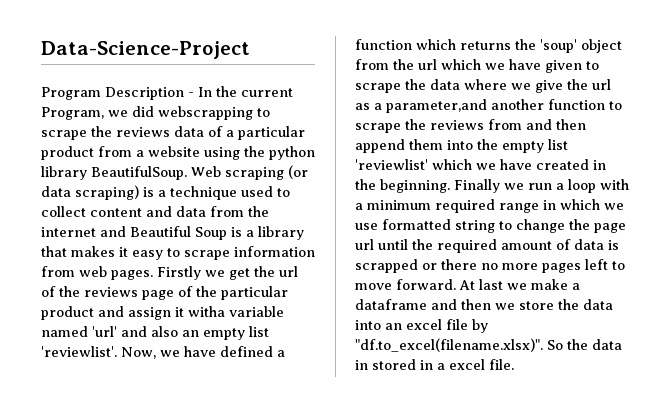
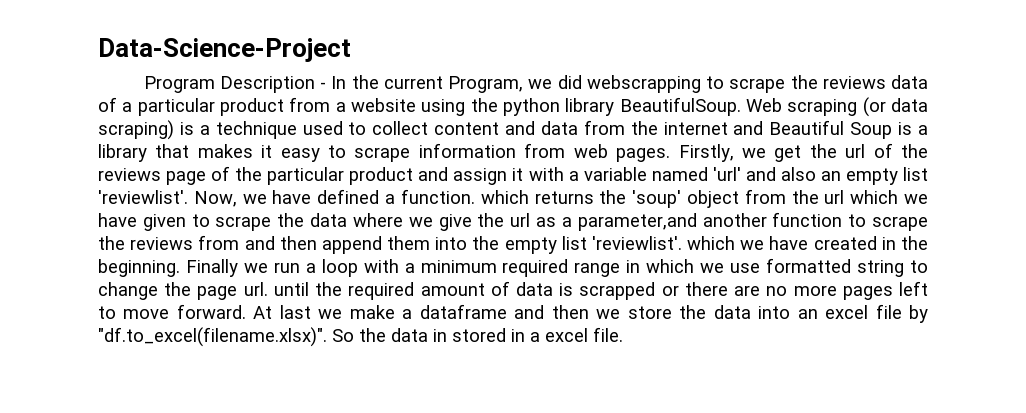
[157,266,201,280] Firstly -> [678,144,734,162] Firstly,
[188,306,225,317] witha -> [528,167,579,181] with a
[355,39,412,50] function -> [400,189,475,204] function.
[355,159,428,170] 'reviewlist' -> [591,236,682,250] 'reviewlist'.
[355,239,374,250] url -> [243,282,268,296] url.
(477, 264) none -> [734,285,761,296] are

